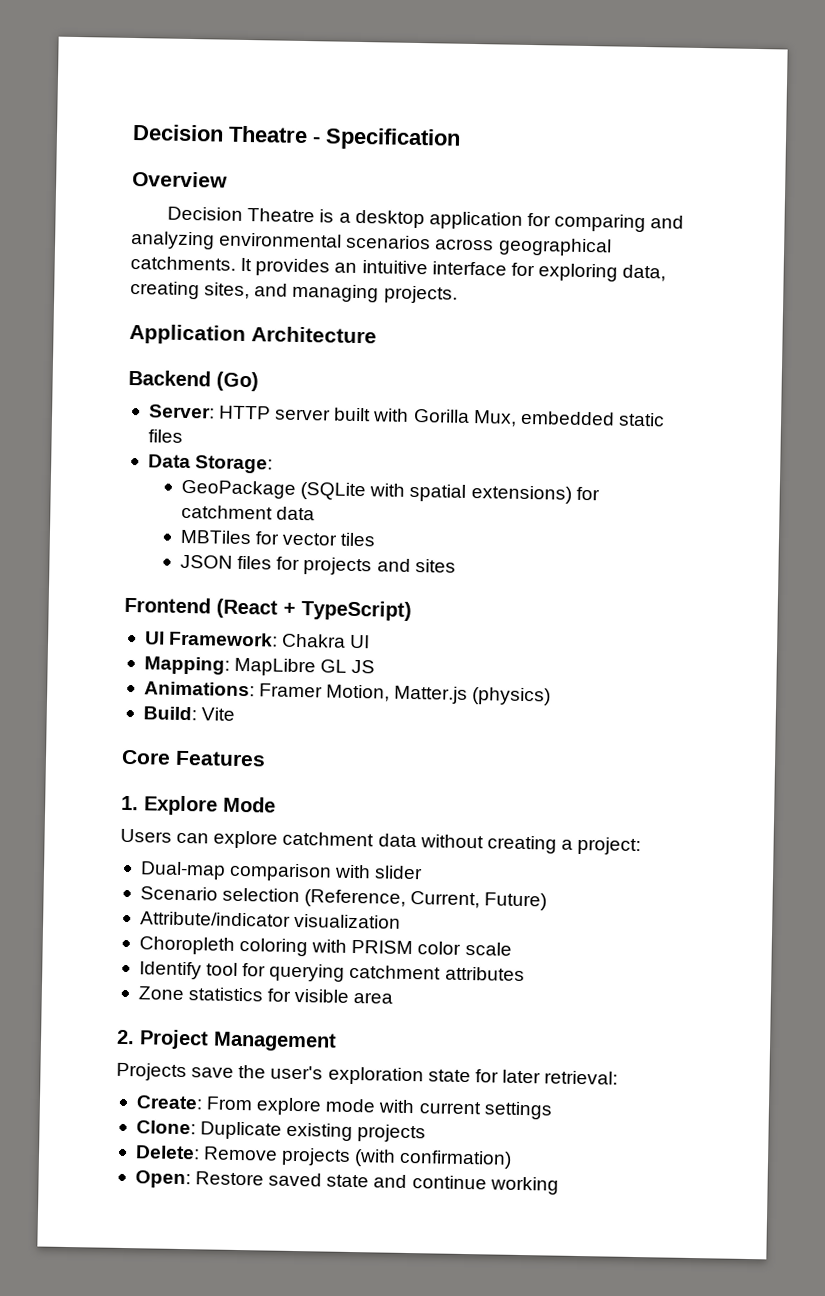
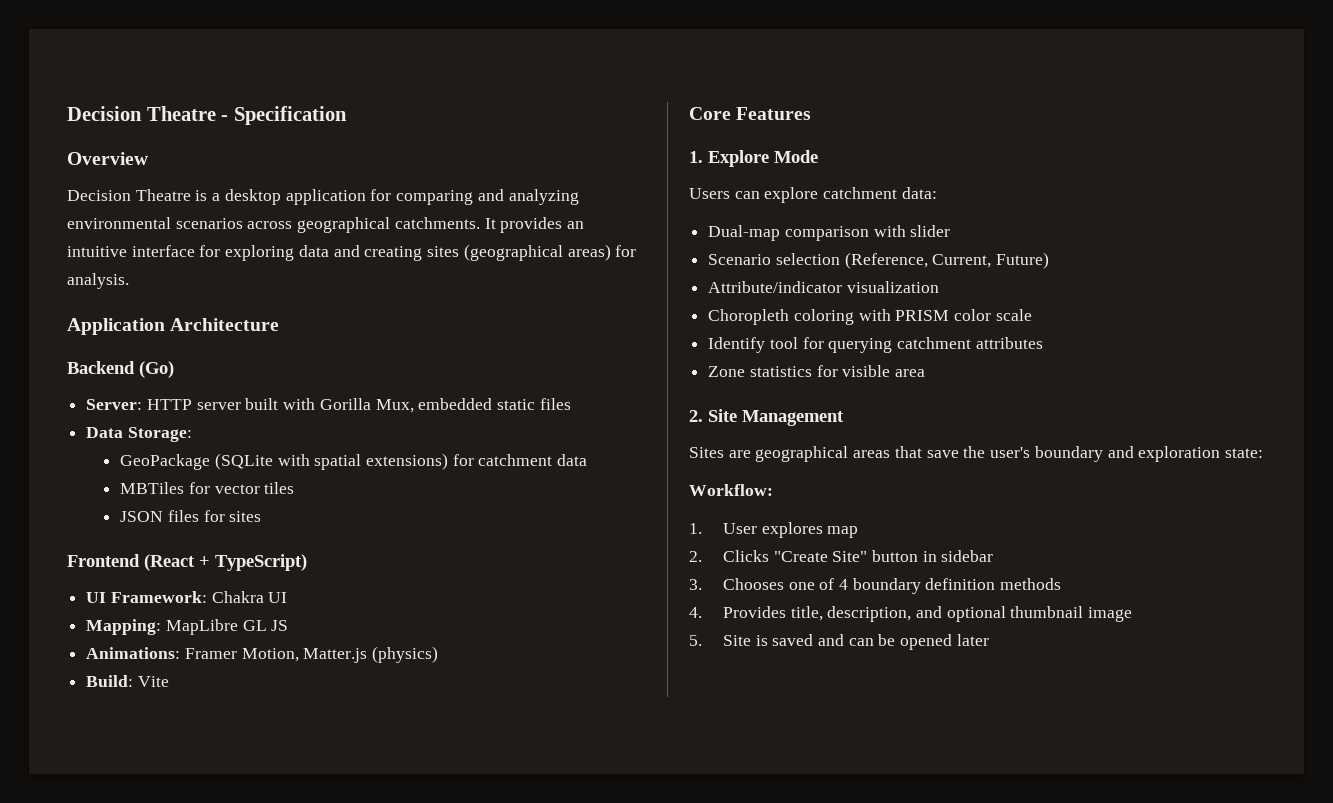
[622,264,667,282] [130,280,458,304] data, creating sites, and managing projects. -> [298,244,637,261] [67,273,129,289] data and creating sites (geographical areas) for analysis.
[303,557,411,576] projects and -> (225, 516) none
[377,833,642,856] data without creating a project: -> [901,187,937,199] data:
[139,1029,209,1050] Project -> [708,409,737,422] Site
[116,1062,619,1086] [135,1095,553,1120] [135,1120,427,1143] [134,1145,513,1169] [134,1170,559,1195] Projects save the user's exploration state for later retrieval: // Create: From explore mode with current settings // Clone: Duplicate existing projects // Delete: Remove projects (with confirmation) // Open: Restore saved state and continue working -> [689,446,1263,462] [689,484,773,496] [689,522,859,538] [689,550,994,562] [689,578,1062,594] [689,606,1133,622] [689,634,989,650] Sites are geographical areas that save the user's boundary and exploration state: // Workflow: // 1. User explores map // 2. Clicks "Create Site" button in sidebar // 3. Chooses one of 4 boundary definition methods // 4. Provides title, description, and optional thumbnail image // 5. Site is saved and can be opened later

